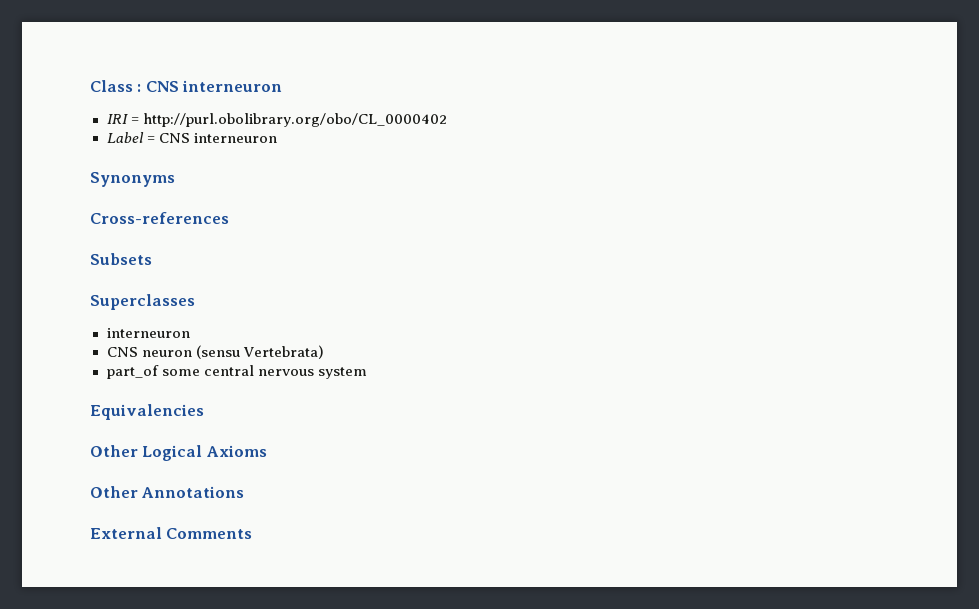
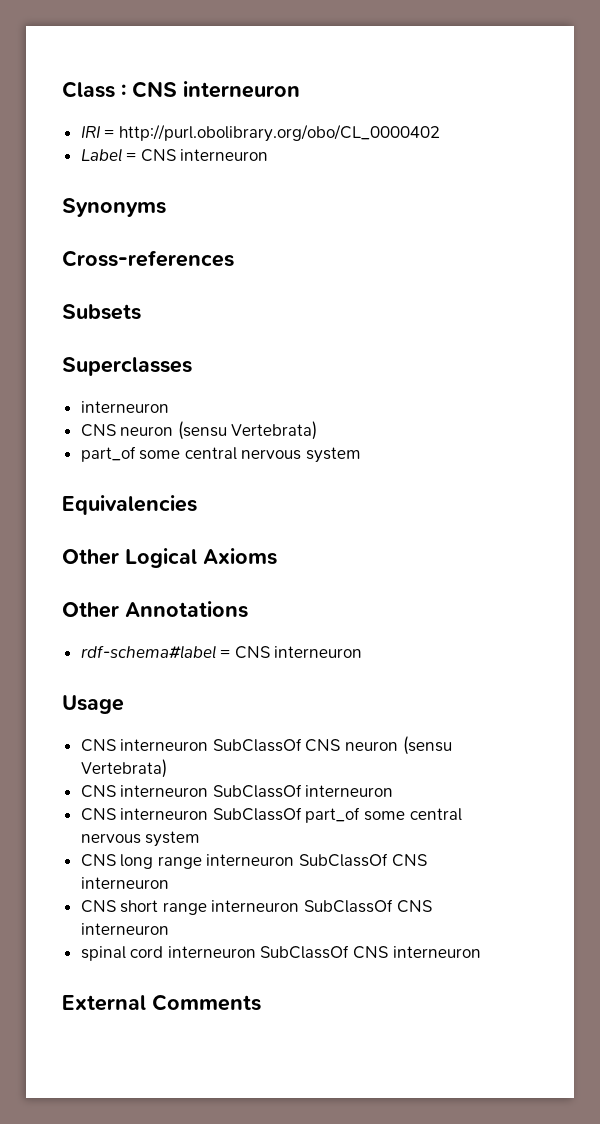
(245, 492) none -> [80,645,363,659] [62,695,124,714] [80,736,452,755] [80,759,167,778] [80,784,394,798] [80,807,462,823] [80,831,201,847] [80,853,427,869] [80,877,169,889] [80,899,432,915] [80,923,169,935] [80,945,481,961] // rdf-schema#label = CNS interneuron // Usage // CNS interneuron SubClassOf CNS neuron (sensu Vertebrata) // CNS interneuron SubClassOf interneuron // CNS interneuron SubClassOf part_of some central nervous system // CNS long range interneuron SubClassOf CNS interneuron // CNS short range interneuron SubClassOf CNS interneuron // spinal cord interneuron SubClassOf CNS interneuron

